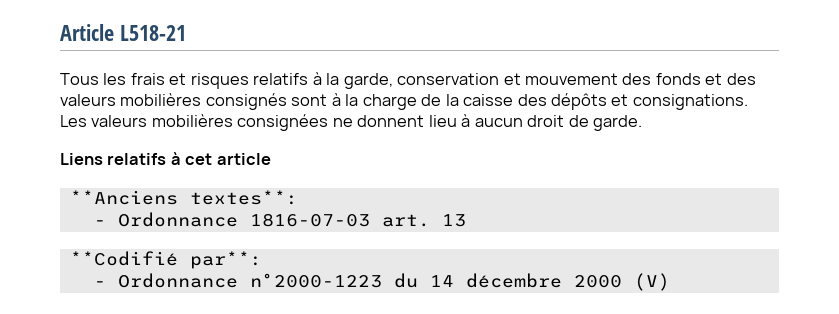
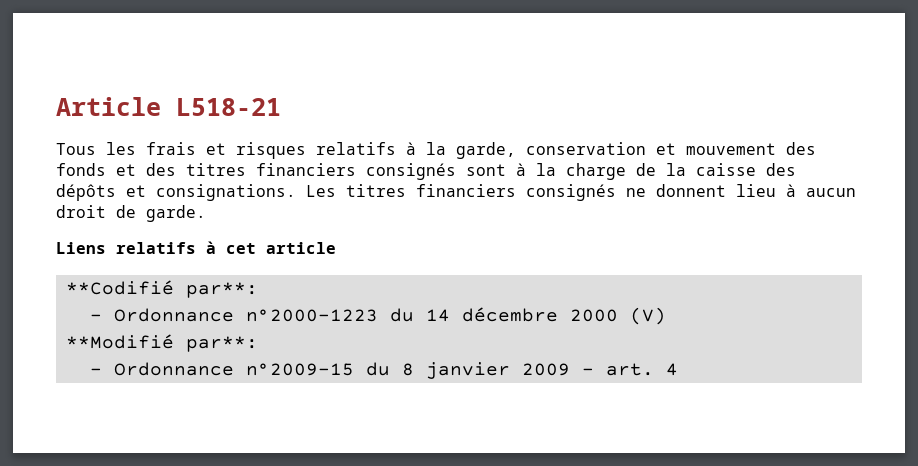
[60,93,202,106] valeurs mobilières -> [186,163,356,176] titres financiers
[91,114,329,131] valeurs mobilières consignées -> [346,184,616,201] titres financiers consignés
[69,190,298,205] [93,212,466,227] // **Anciens textes**: // - Ordonnance 1816-07-03 art. 13 -> (336, 248) none
(670, 282) none -> [65,334,258,352] [89,362,678,379] // **Modifié par**: // - Ordonnance n°2009-15 du 8 janvier 2009 - art. 4

